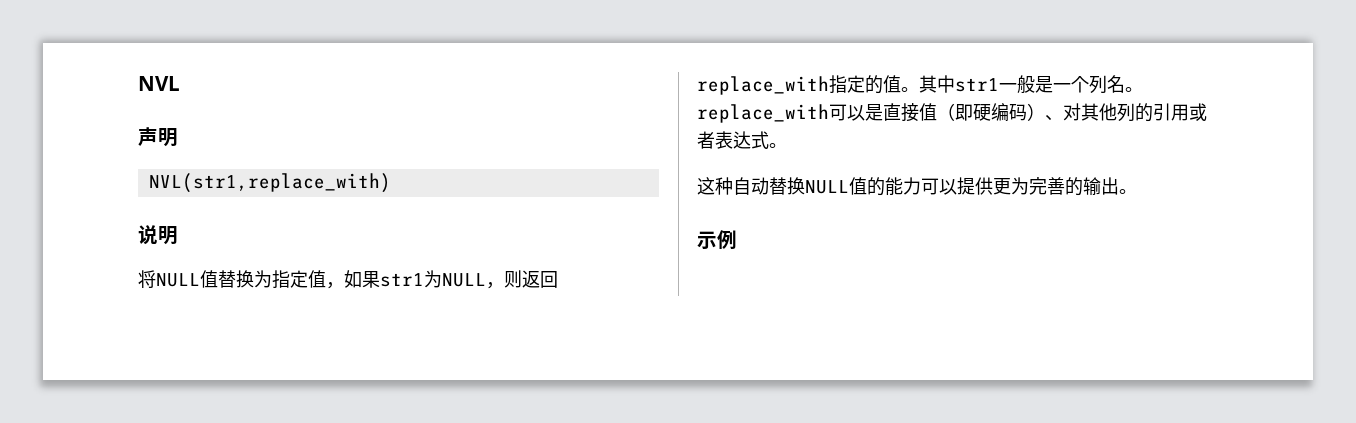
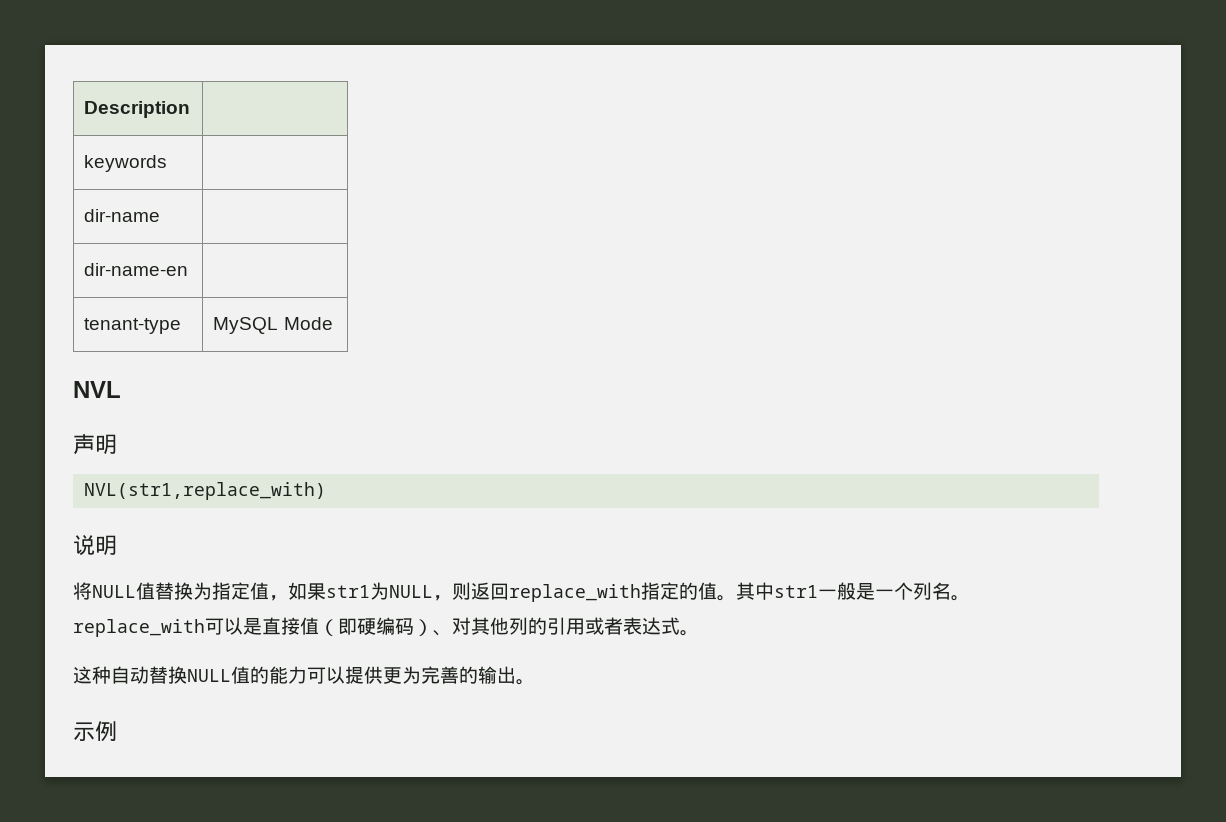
(138, 83) none -> [84,101,191,118] [84,155,168,172] [84,209,161,222] [84,263,189,276] [84,318,182,334] [213,317,333,334] Description | // keywords | // dir-name | // dir-name-en | // tenant-type | MySQL Mode //

